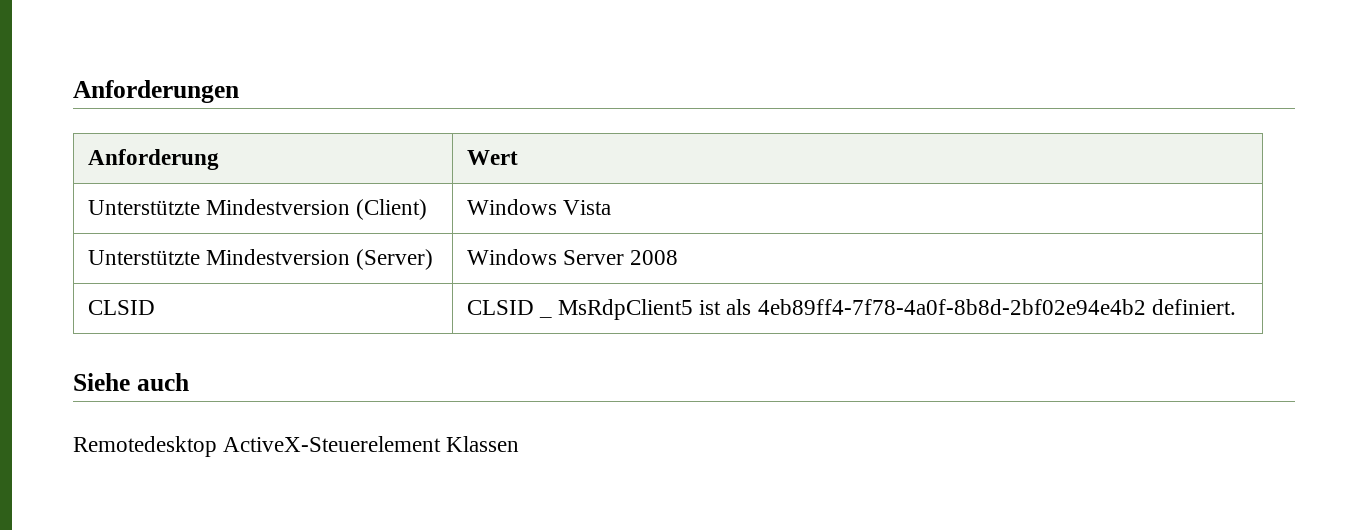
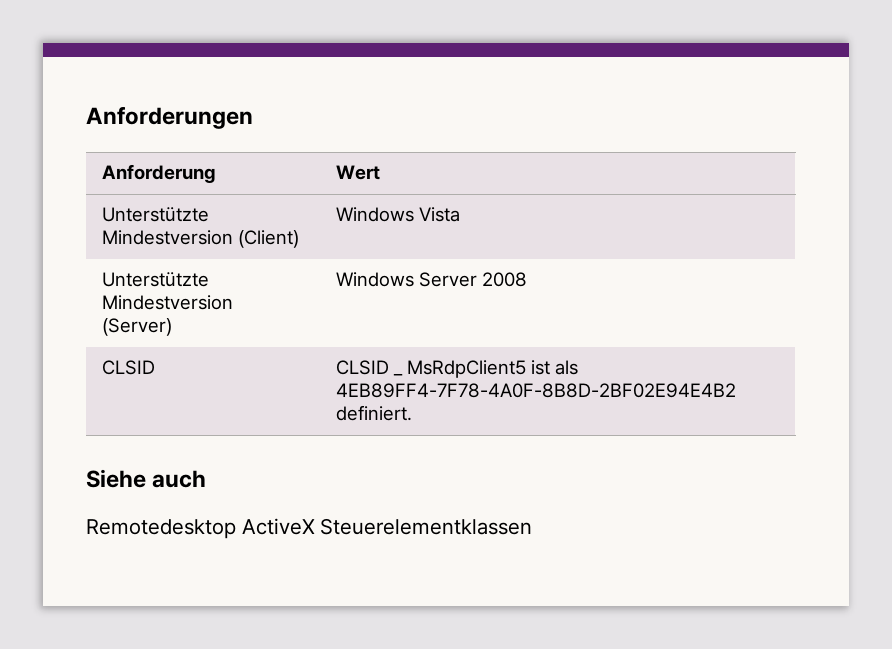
[757,299,1146,315] 4eb89ff4-7f78-4a0f-8b8d-2bf02e94e4b2 -> [335,383,736,398] 4EB89FF4-7F78-4A0F-8B8D-2BF02E94E4B2
[223,436,520,452] ActiveX-Steuerelement Klassen -> [241,518,533,535] ActiveX Steuerelementklassen

